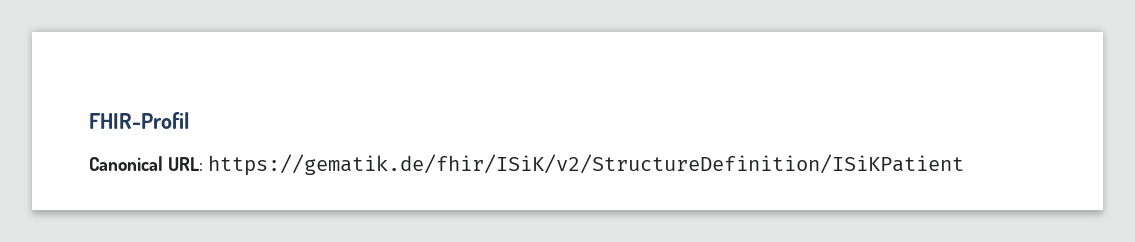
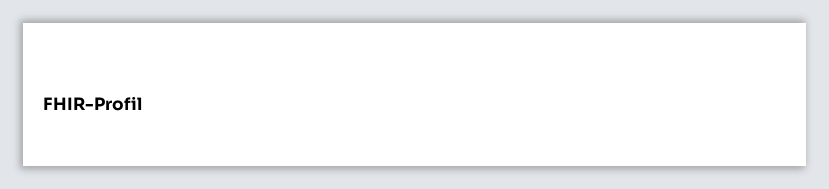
[89,154,965,176] // Canonical URL: https://gematik.de/fhir/ISiK/v2/StructureDefinition/ISiKPatient -> (142, 103) none

